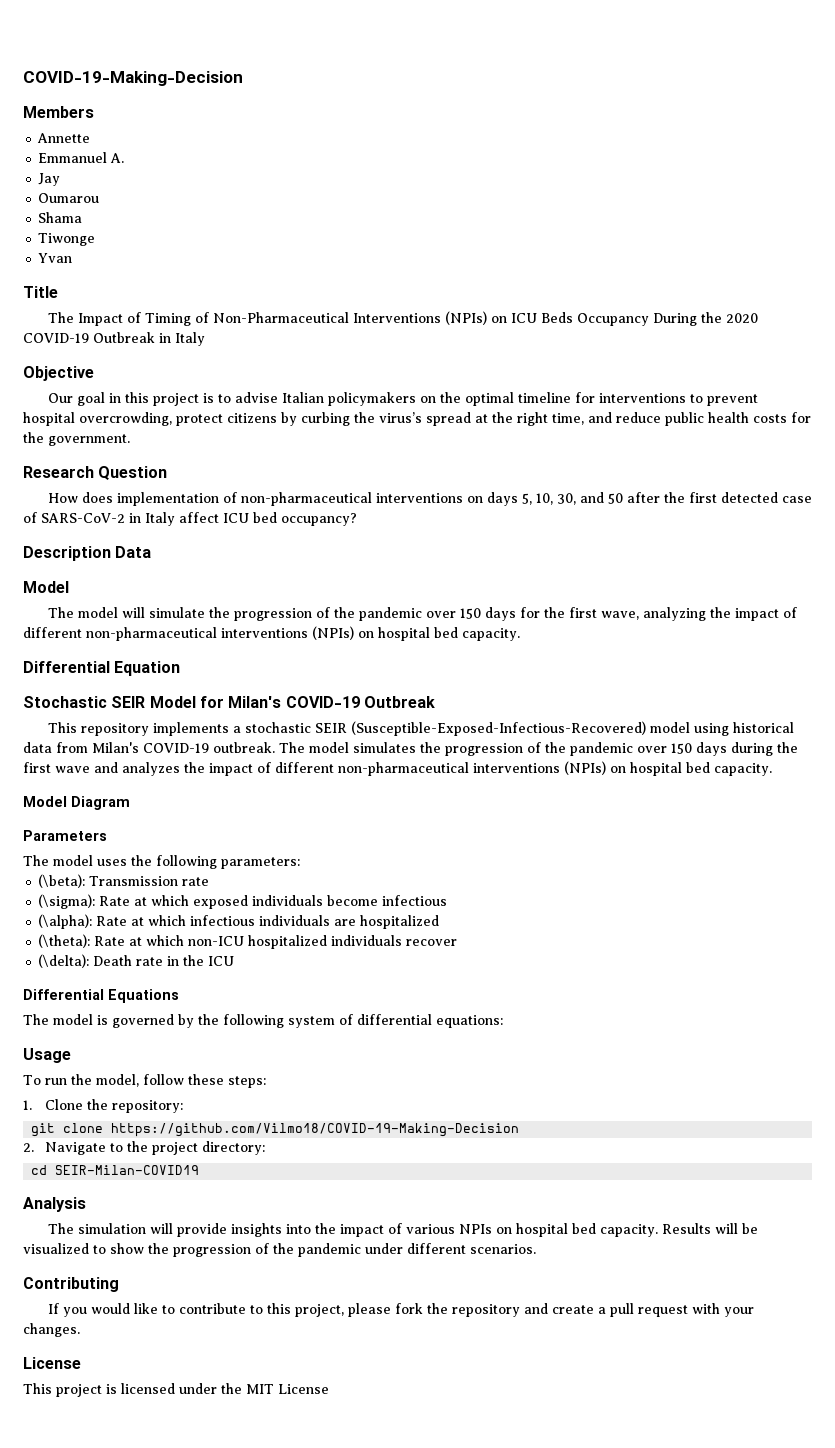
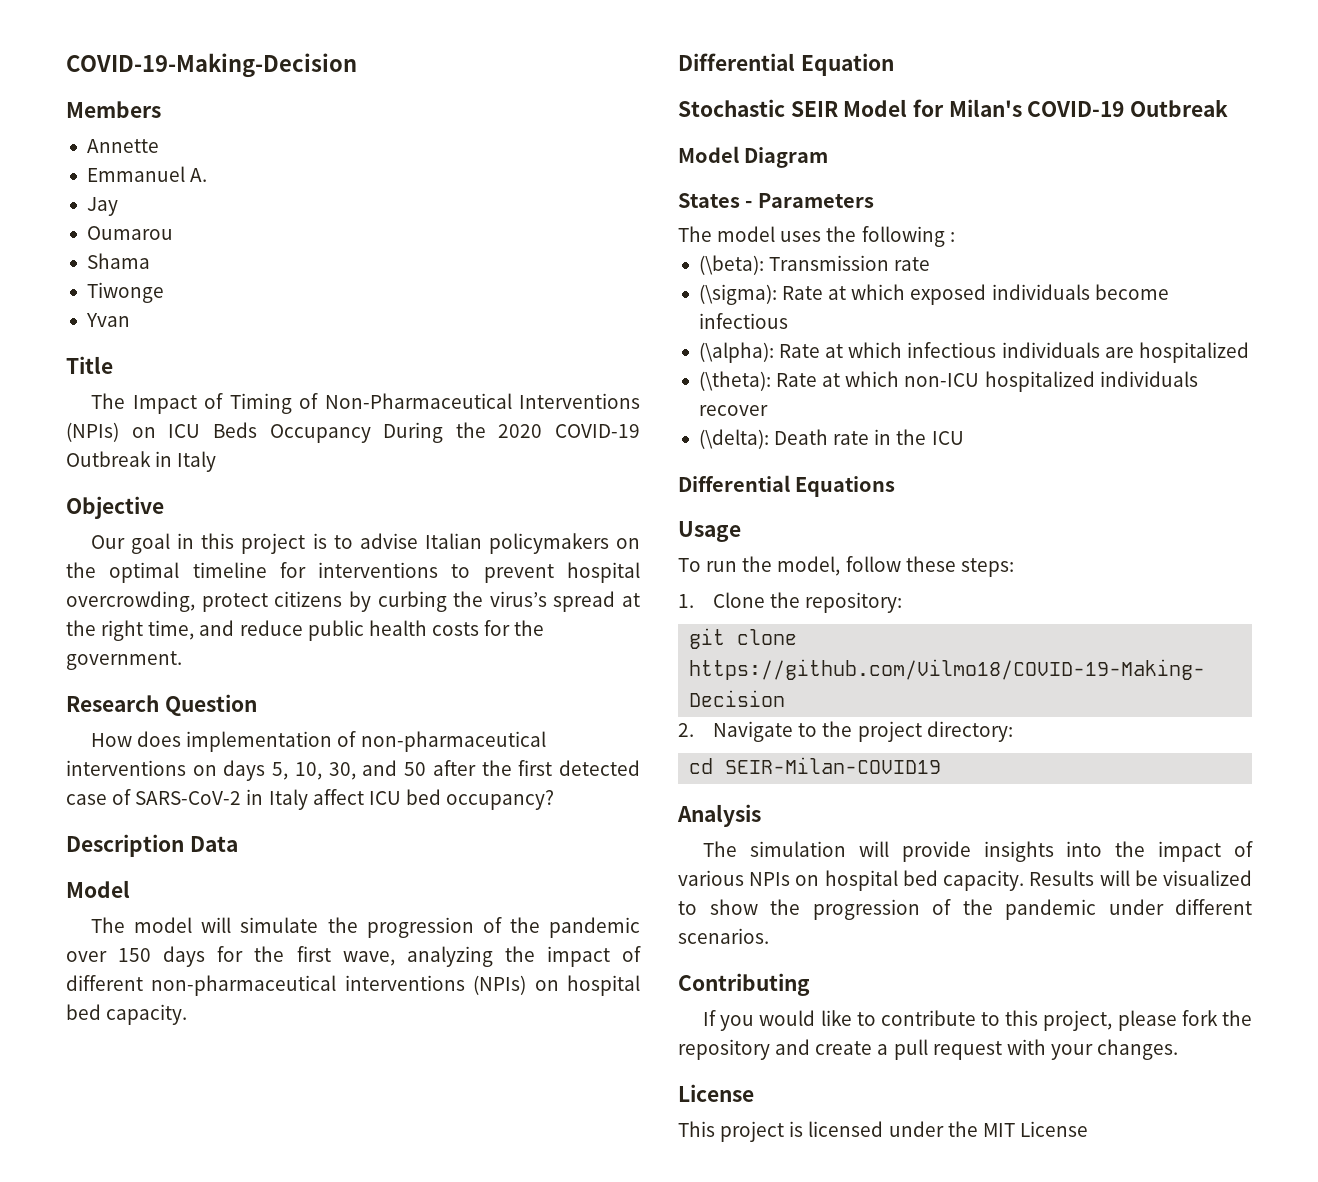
[47,721,794,736] [23,742,798,756] [23,761,772,776] // This repository implements a stochastic SEIR (Susceptible-Exposed-Infectious-Recovered) model using historical data from Milan's COVID-19 outbreak. The model simulates the progression of the pandemic over 150 days during the first wave and analyzes the impact of different non-pharmaceutical interventions (NPIs) on hospital bed capacity. -> (1229, 108) none
(130, 803) none -> [678,193,753,208] States -
[221,857,300,869] parameters: -> [949,232,955,242] :
[23,1014,503,1028] // The model is governed by the following system of differential equations: -> (896, 486) none

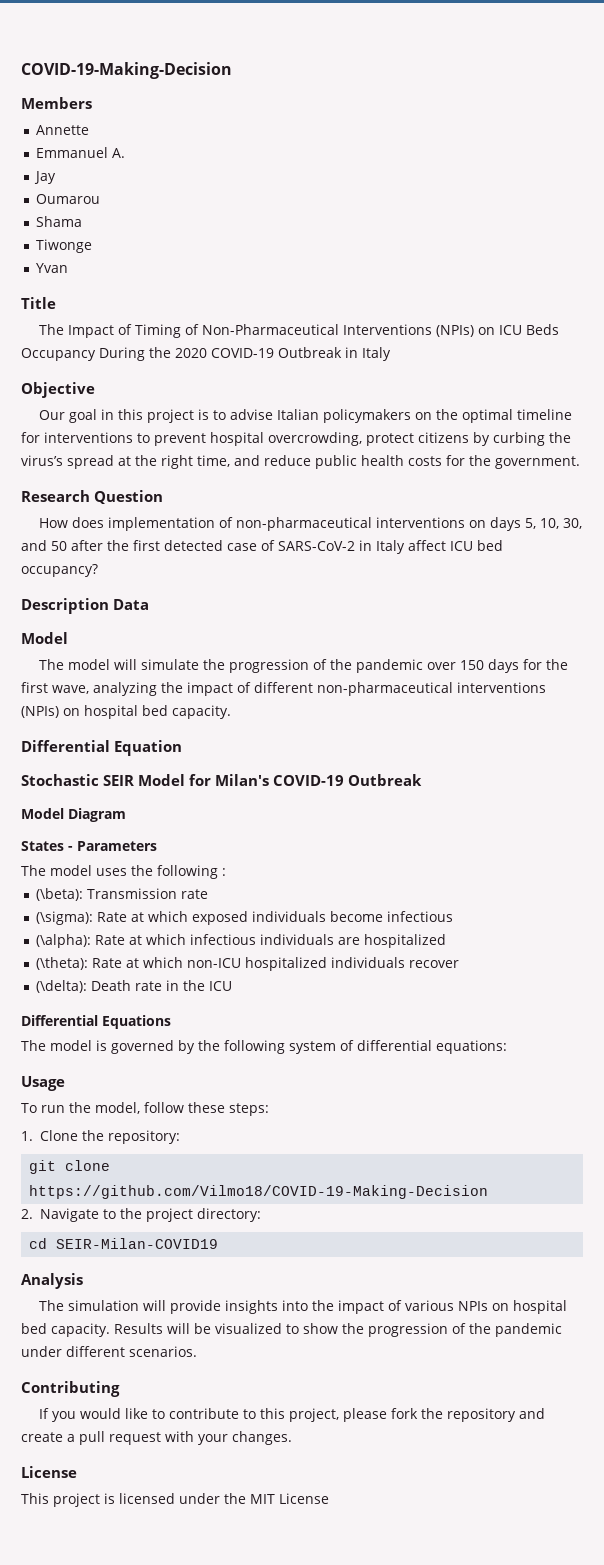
(896, 486) none -> [21,1040,507,1054] // The model is governed by the following system of differential equations:

